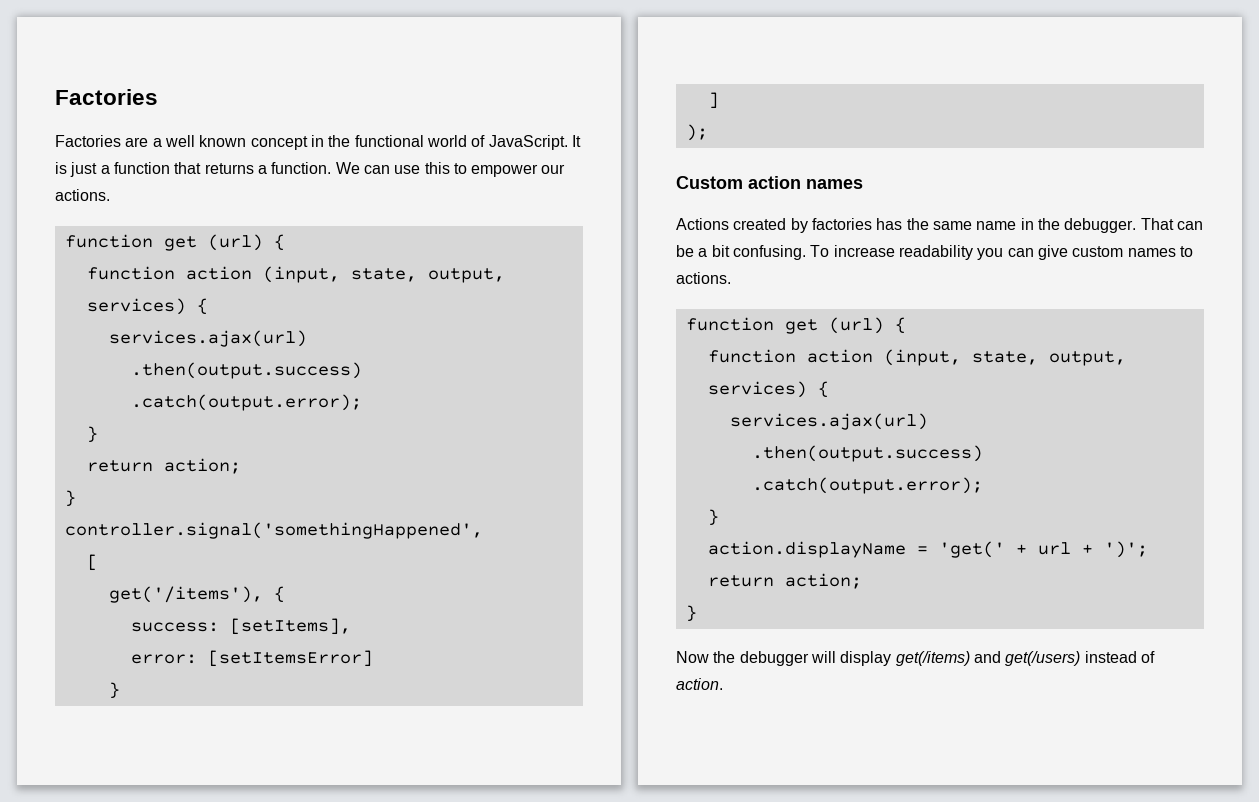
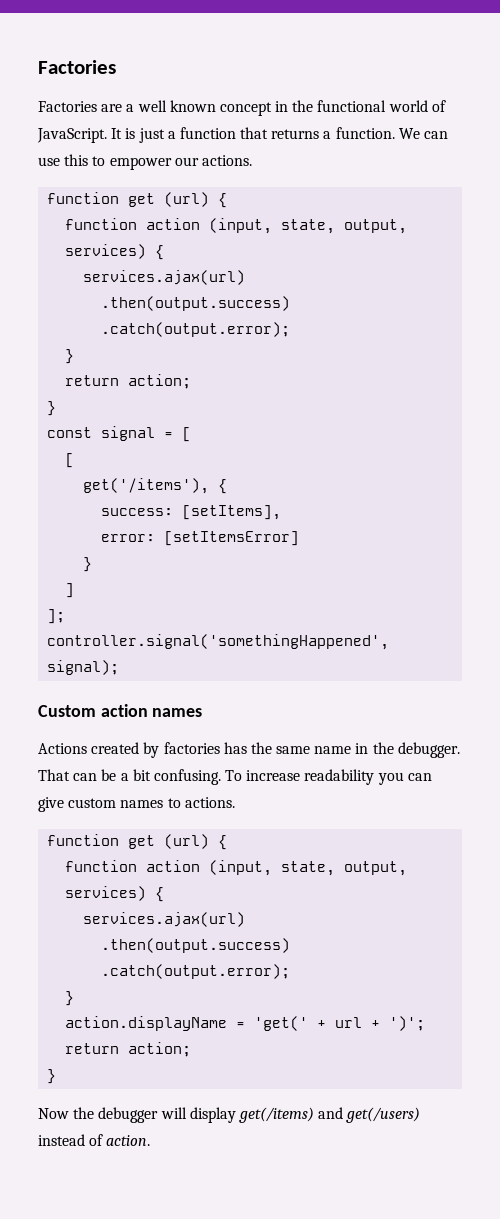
[64,522,483,539] controller.signal('somethingHappened', -> [47,426,192,442] const signal = [
[685,124,708,141] ); -> [47,609,66,624] [47,634,390,650] [47,660,120,675] ]; // controller.signal('somethingHappened', signal);

